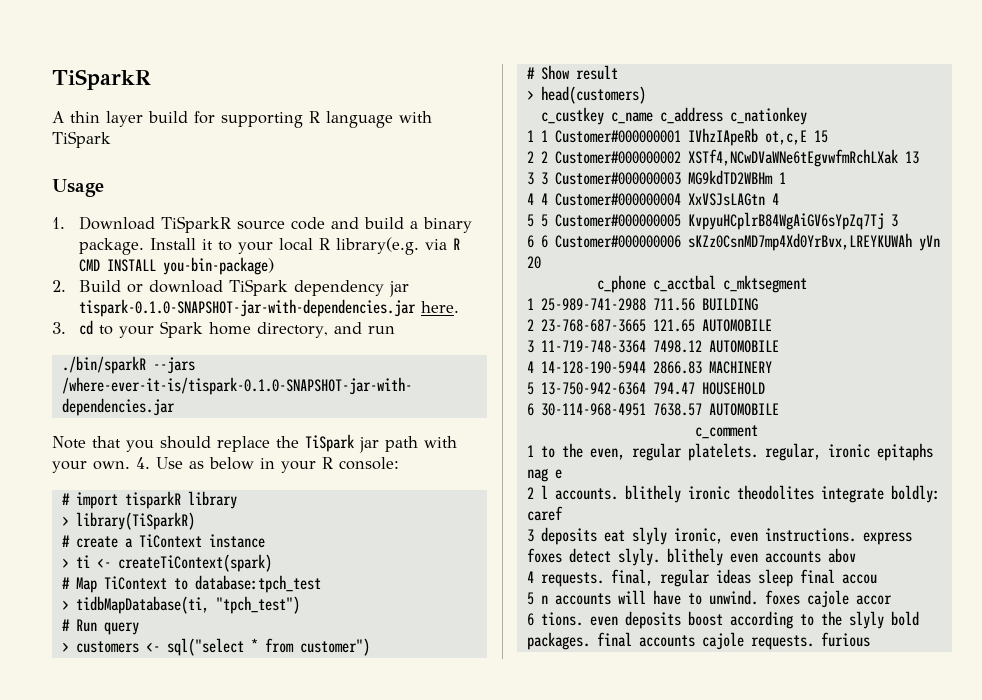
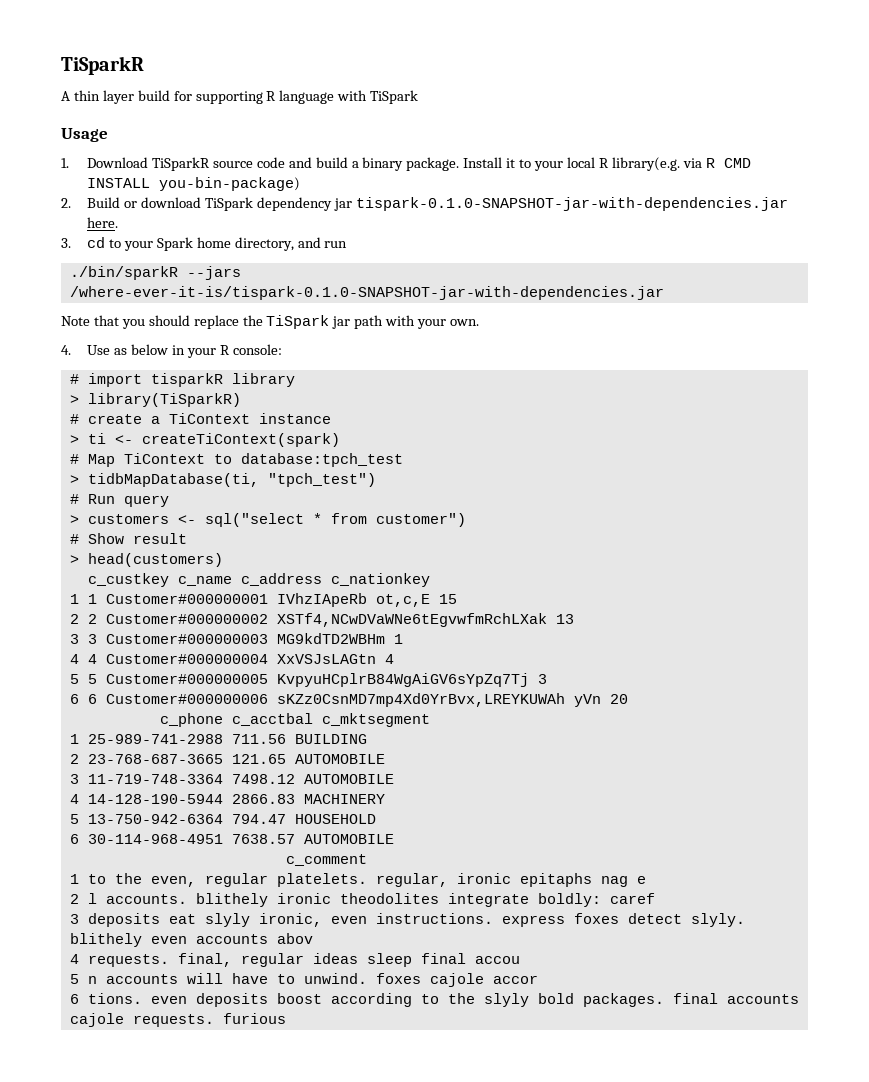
(130, 465) none -> (480, 322) //

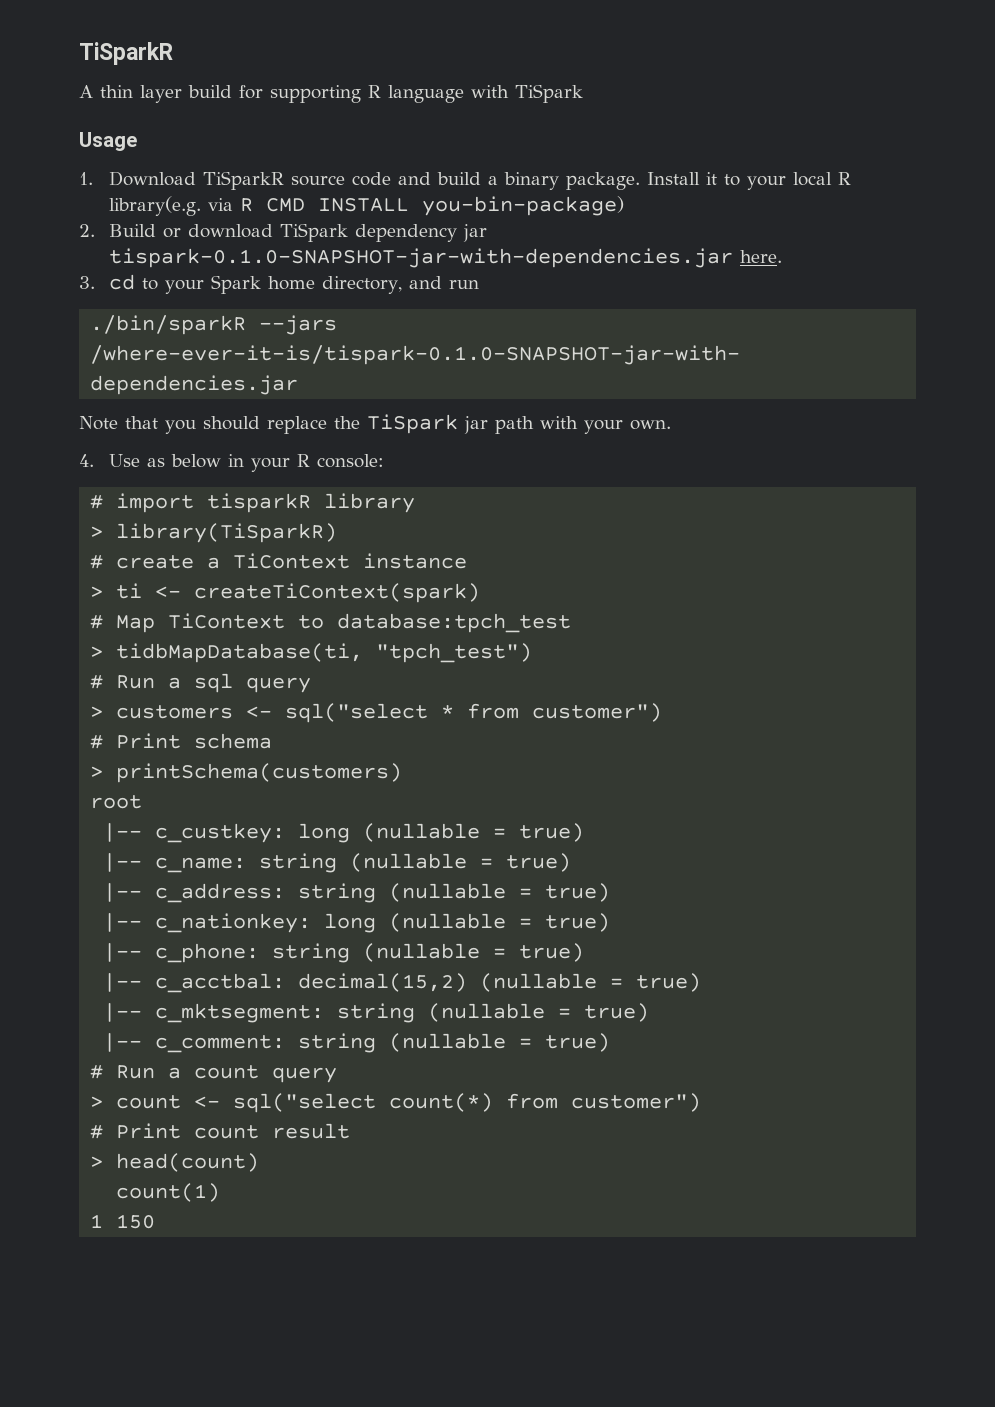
(115, 499) none -> [168,673,234,693] a sql
[87,533,187,544] [69,553,223,567] [87,573,430,587] [69,593,457,607] [69,613,574,627] [69,633,403,644] [69,654,394,664] [69,673,547,687] [69,693,628,707] [159,713,430,727] [69,734,367,744] [69,754,385,764] [69,774,394,784] [69,794,385,804] [69,814,376,824] [69,834,394,844] [285,854,367,866] [69,873,646,887] [69,893,655,907] [69,913,745,927] [69,933,313,947] [69,953,520,967] [69,973,538,987] [69,993,799,1007] [69,1013,286,1027] Show result // > head(customers) // c_custkey c_name c_address c_nationkey // 1 1 Customer#000000001 IVhzIApeRb ot,c,E 15 // 2 2 Customer#000000002 XSTf4,NCwDVaWNe6tEgvwfmRchLXak 13 // 3 3 Customer#000000003 MG9kdTD2WBHm 1 // 4 4 Customer#000000004 XxVSJsLAGtn 4 // 5 5 Customer#000000005 KvpyuHCplrB84WgAiGV6sYpZq7Tj 3 // 6 6 Customer#000000006 sKZz0CsnMD7mp4Xd0YrBvx,LREYKUWAh yVn 20 // c_phone c_acctbal c_mktsegment // 1 25-989-741-2988 711.56 BUILDING // 2 23-768-687-3665 121.65 AUTOMOBILE // 3 11-719-748-3364 7498.12 AUTOMOBILE // 4 14-128-190-5944 2866.83 MACHINERY // 5 13-750-942-6364 794.47 HOUSEHOLD // 6 30-114-968-4951 7638.57 AUTOMOBILE // c_comment // 1 to the even, regular platelets. regular, ironic epitaphs nag e // 2 l accounts. blithely ironic theodolites integrate boldly: caref // 3 deposits eat slyly ironic, even instructions. express foxes detect slyly. blithely even accounts abov // 4 requests. final, regular ideas sleep final accou // 5 n accounts will have to unwind. foxes cajole accor // 6 tions. even deposits boost according to the slyly bold packages. final accounts cajole requests. furious -> [116,733,273,749] [90,763,403,783] [90,795,143,809] [103,823,585,843] [103,853,572,873] [103,883,611,903] [103,913,611,933] [103,943,585,963] [103,973,702,993] [103,1003,650,1023] [103,1033,611,1053] [90,1065,338,1083] [90,1093,702,1113] [90,1123,351,1139] [90,1153,260,1172] [116,1183,221,1202] [90,1214,156,1229] Print schema // > printSchema(customers) // root // |-- c_custkey: long (nullable = true) // |-- c_name: string (nullable = true) // |-- c_address: string (nullable = true) // |-- c_nationkey: long (nullable = true) // |-- c_phone: string (nullable = true) // |-- c_acctbal: decimal(15,2) (nullable = true) // |-- c_mktsegment: string (nullable = true) // |-- c_comment: string (nullable = true) // # Run a count query // > count <- sql("select count(*) from customer") // # Print count result // > head(count) // count(1) // 1 150

